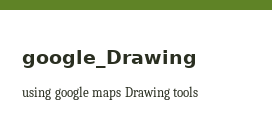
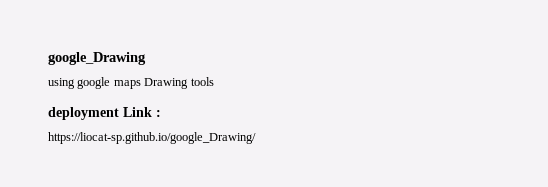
(199, 91) none -> [48,107,161,120] [48,132,256,144] // deployment Link : // https://liocat-sp.github.io/google_Drawing/

